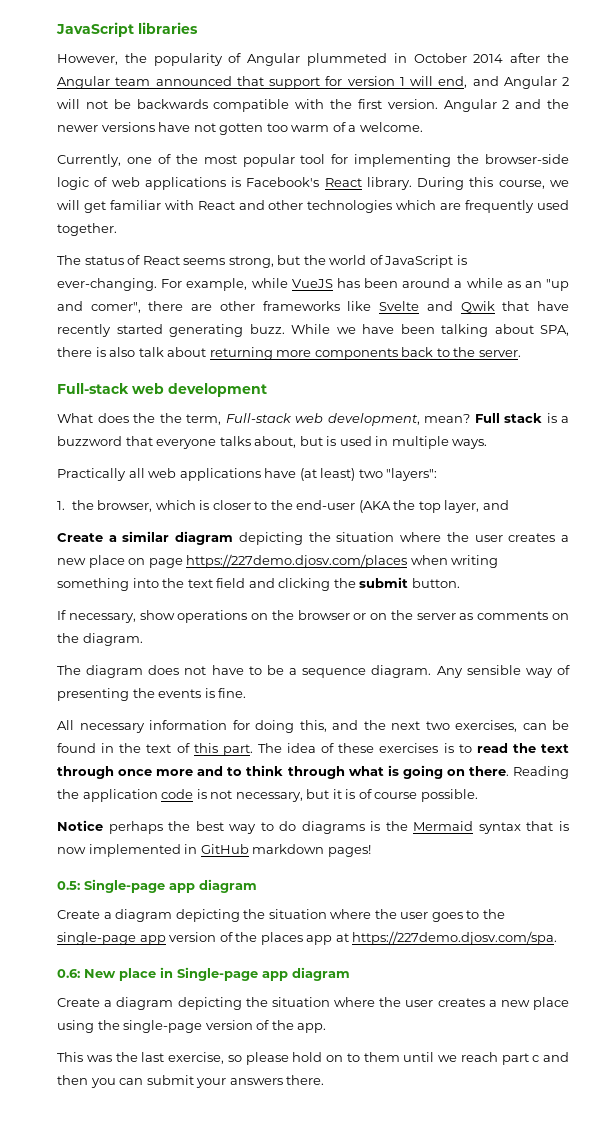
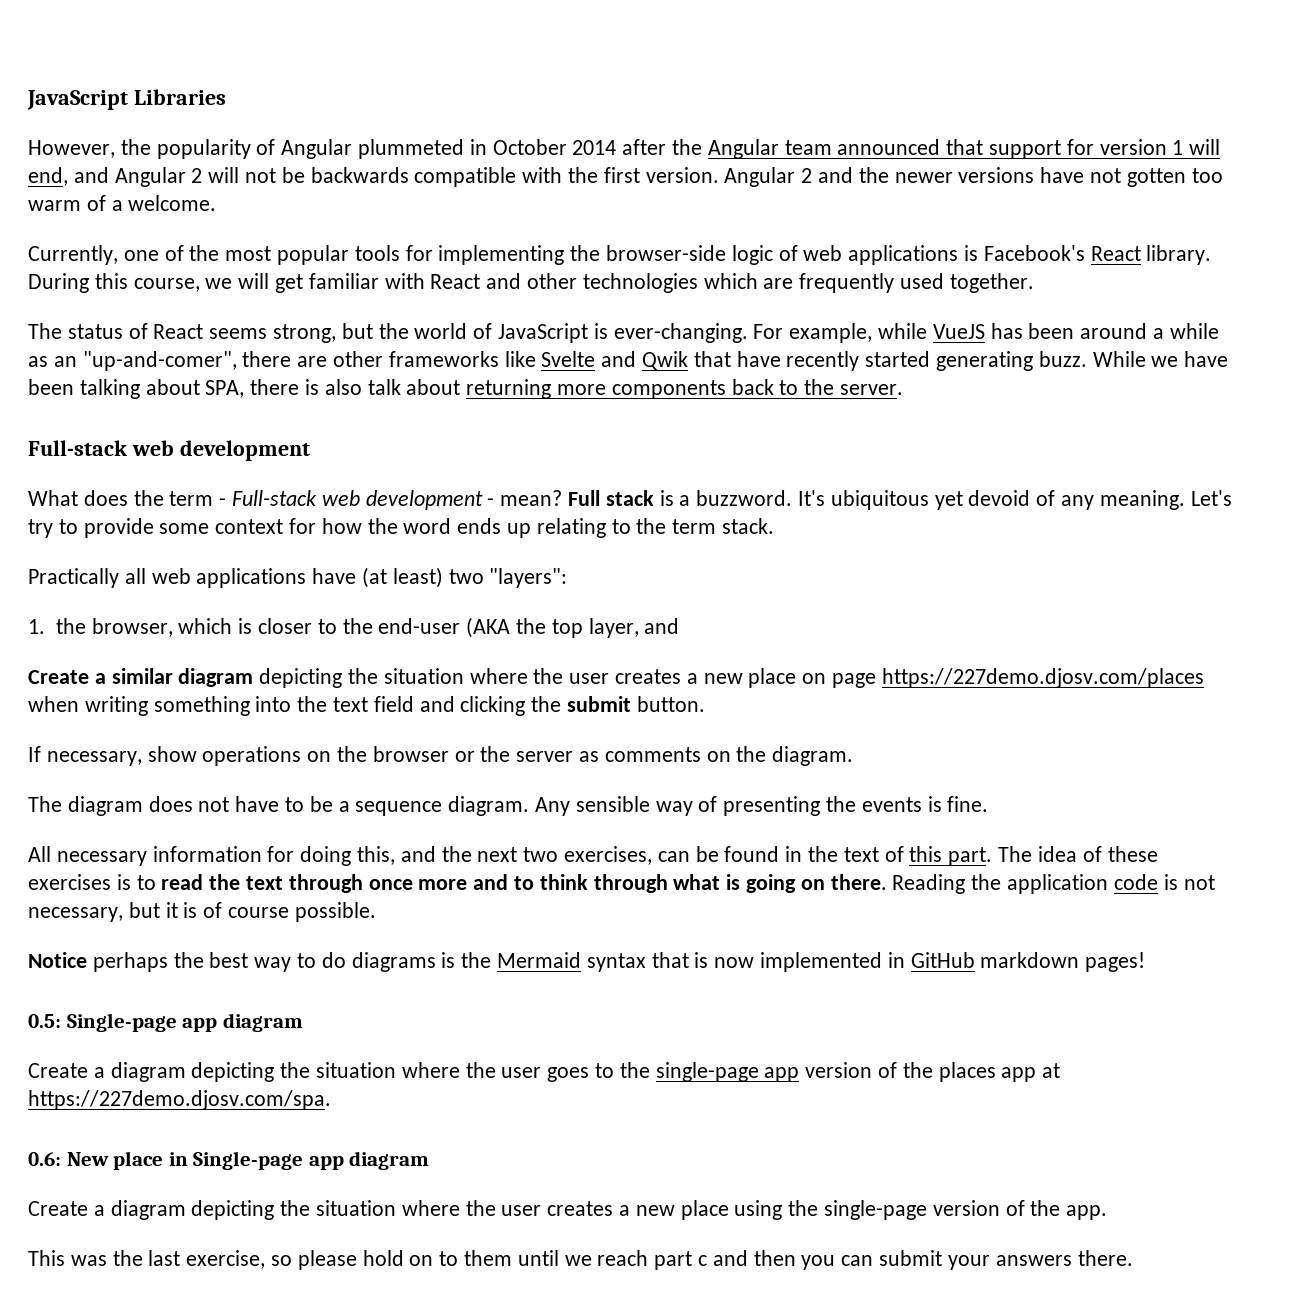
[56,22,198,37] JavaScript libraries -> [27,89,226,110] JavaScript Libraries
[300,154,326,164] tool -> [354,245,400,261] tools
[546,279,570,291] [57,301,141,313] "up and comer", -> [82,351,237,371] "up-and-comer",
[159,413,420,426] the term, Full-stack web development, -> [169,490,495,510] term - Full-stack web development -
[57,436,488,449] buzzword that everyone talks about, but is used in multiple ways. -> [696,490,1232,510] [28,518,775,538] buzzword. It's ubiquitous yet devoid of any meaning. Let's try to provide some context for how the word ends up relating to the term stack.
[370,613,388,620] on -> (475, 756) none

